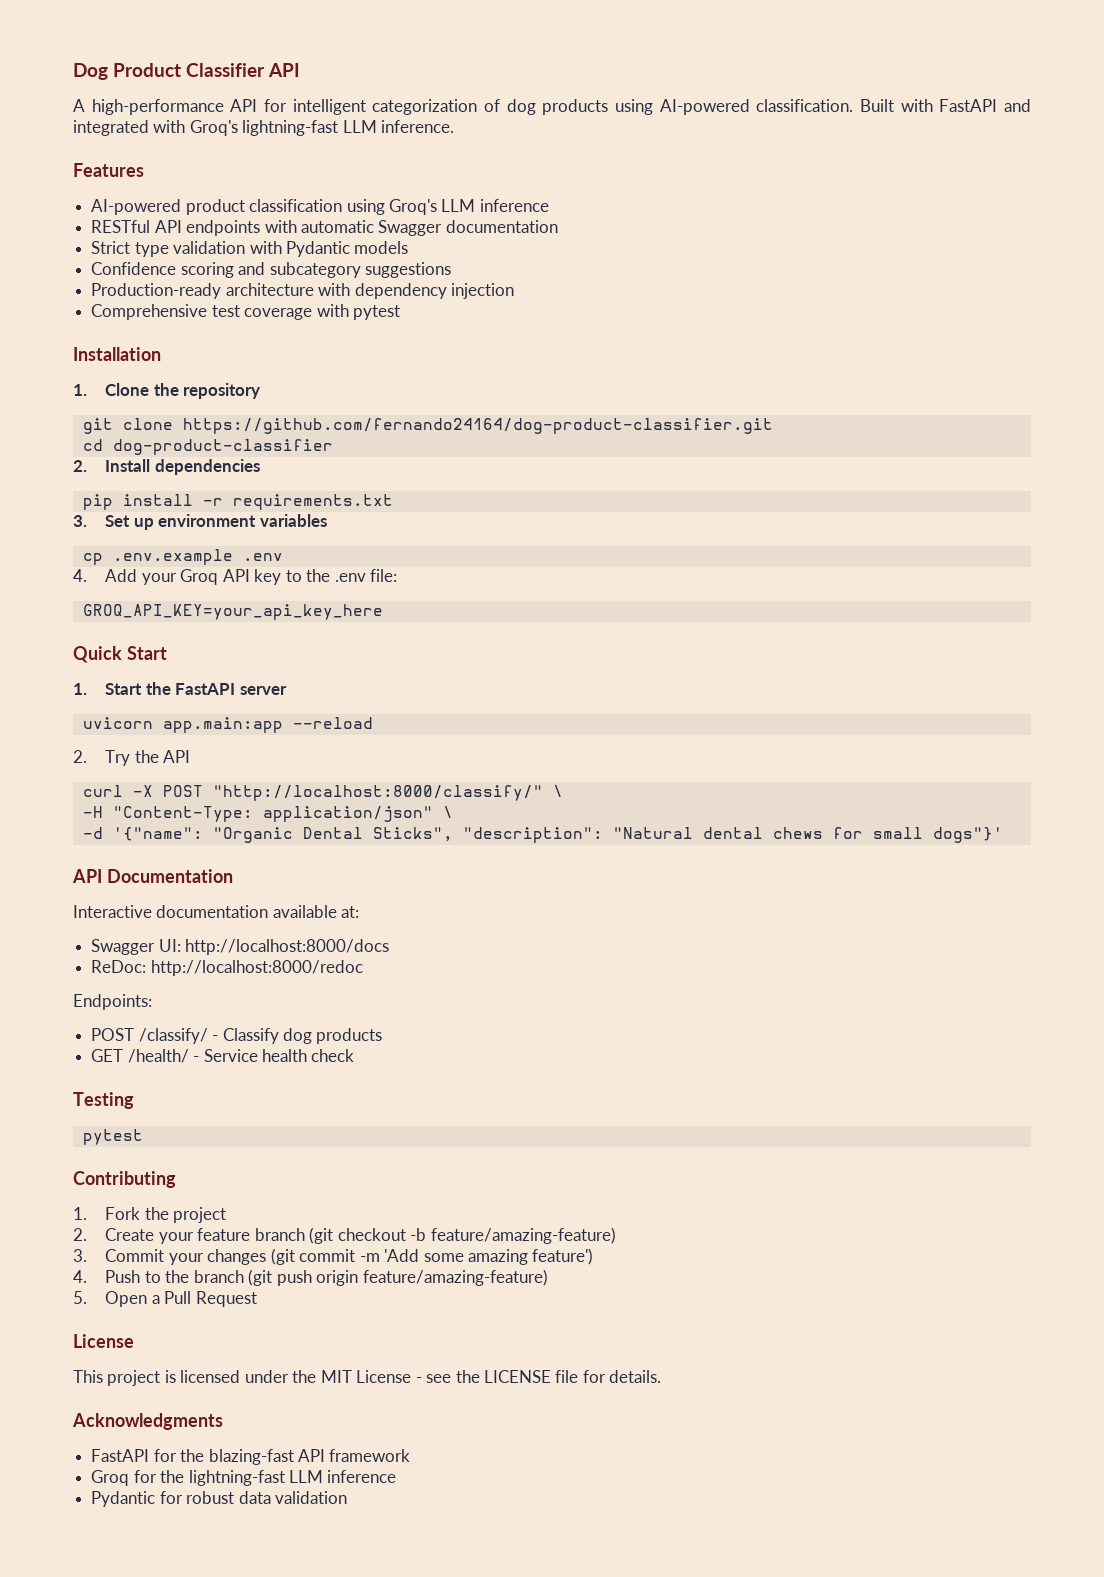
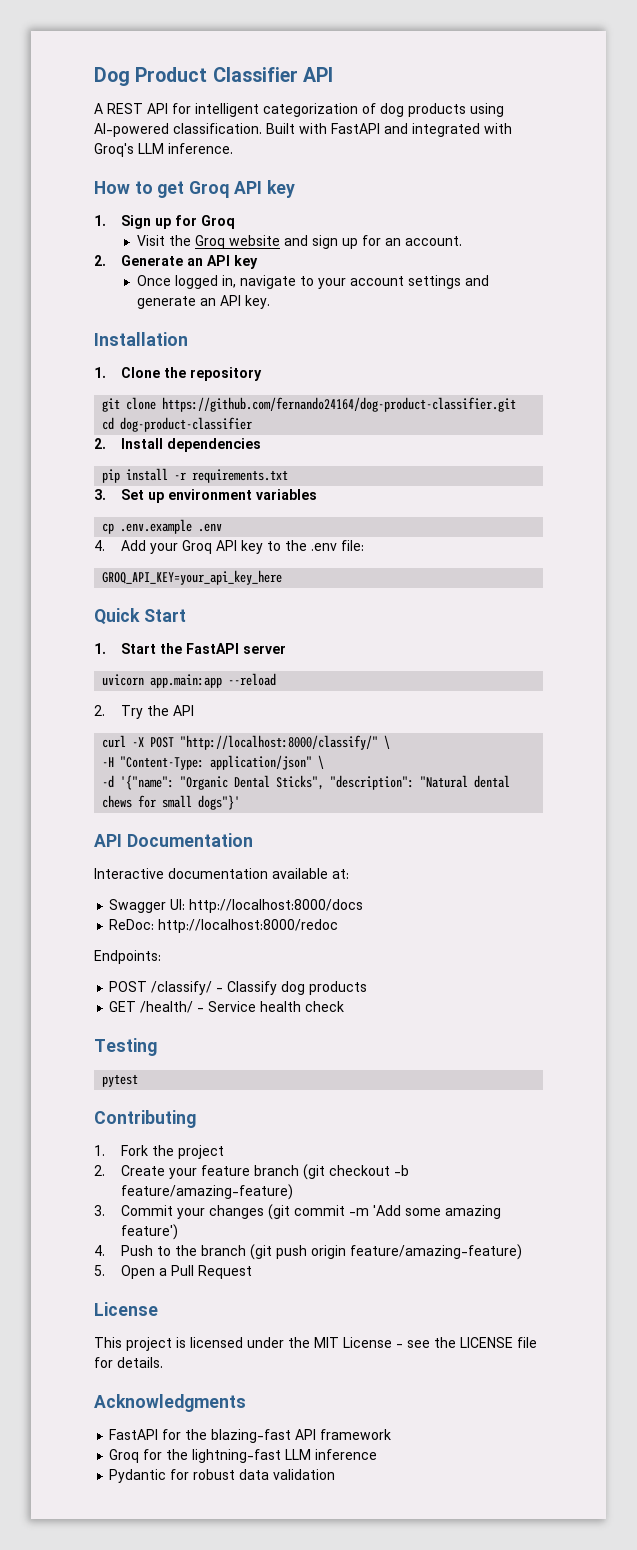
[91,99,224,115] high-performance -> [107,103,143,114] REST
[242,120,339,136] lightning-fast -> (134, 150) none
[73,163,144,177] [91,199,549,215] [91,220,558,236] [91,241,409,257] [91,262,451,278] [91,283,514,299] [91,304,400,320] Features // AI-powered product classification using Groq's LLM inference // RESTful API endpoints with automatic Swagger documentation // Strict type validation with Pydantic models // Confidence scoring and subcategory suggestions // Production-ready architecture with dependency injection // Comprehensive test coverage with pytest -> [94,180,295,198] [94,215,236,229] [136,235,462,249] [94,255,259,269] [136,275,489,289] [136,295,270,309] How to get Groq API key // 1. Sign up for Groq // Visit the Groq website and sign up for an account. // 2. Generate an API key // Once logged in, navigate to your account settings and generate an API key.

